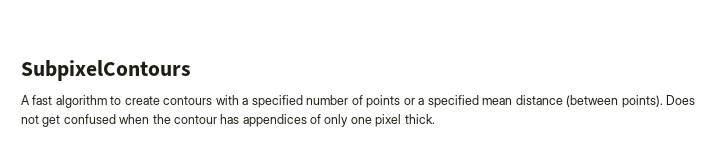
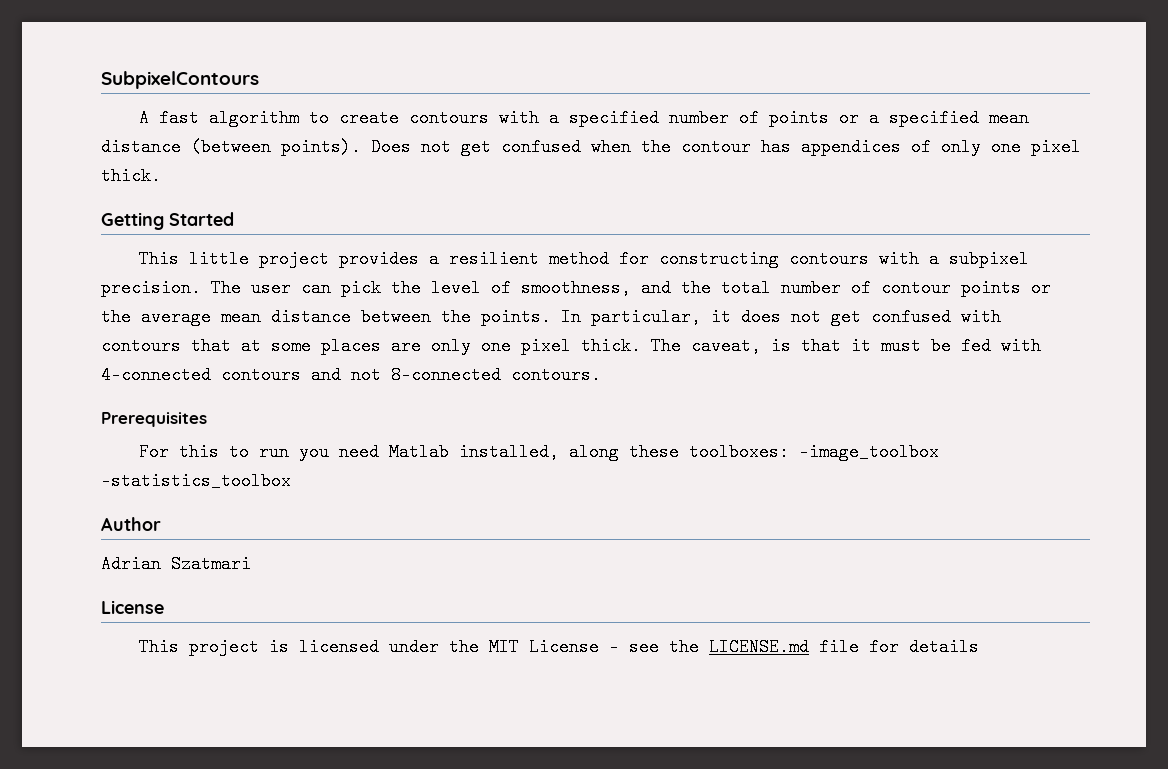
(435, 119) none -> [101,212,234,230] [138,250,1029,268] [101,279,1051,297] [101,308,1001,326] [101,337,1041,355] [101,366,601,384] [101,412,207,427] [138,443,939,461] [101,472,291,490] [101,517,161,531] [101,555,251,573] [101,600,164,614] [138,638,979,656] // Getting Started // This little project provides a resilient method for constructing contours with a subpixel precision. The user can pick the level of smoothness, and the total number of contour points or the average mean distance between the points. In particular, it does not get confused with contours that at some places are only one pixel thick. The caveat, is that it must be fed with 4-connected contours and not 8-connected contours. // Prerequisites // For this to run you need Matlab installed, along these toolboxes: -image_toolbox -statistics_toolbox // Author // Adrian Szatmari // License // This project is licensed under the MIT License - see the LICENSE.md file for details

